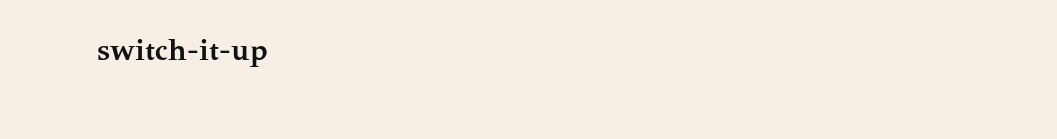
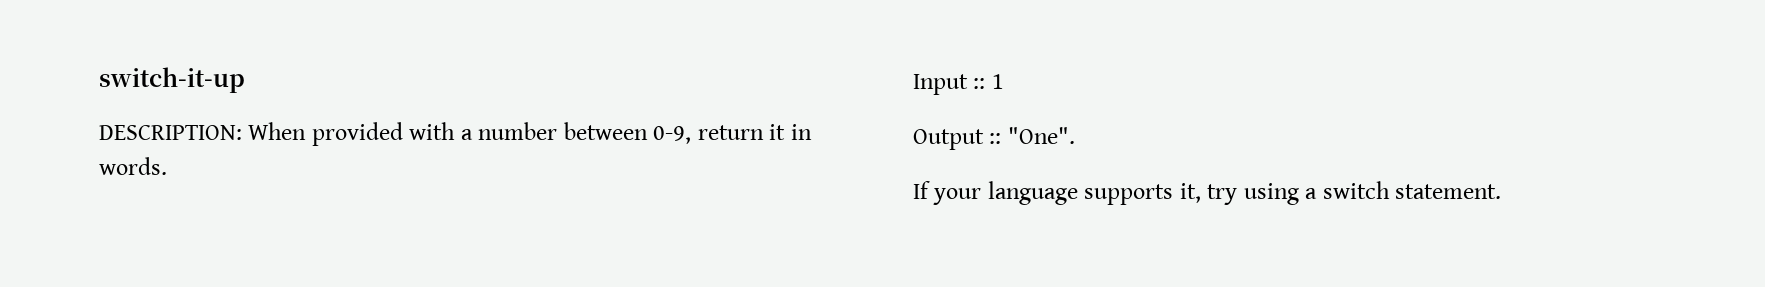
(268, 53) none -> [99,122,812,146] [99,157,167,175] [913,74,1004,95] [913,127,1075,150] [913,181,1502,205] // DESCRIPTION: When provided with a number between 0-9, return it in words. // Input :: 1 // Output :: "One". // If your language supports it, try using a switch statement.

